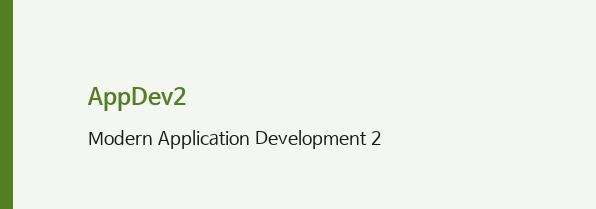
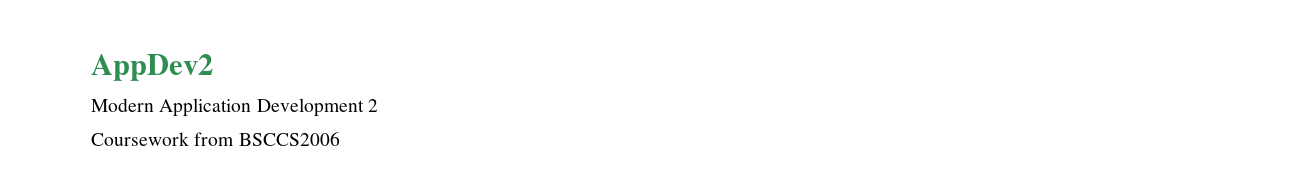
(382, 138) none -> [91,132,340,146] // Coursework from BSCCS2006

